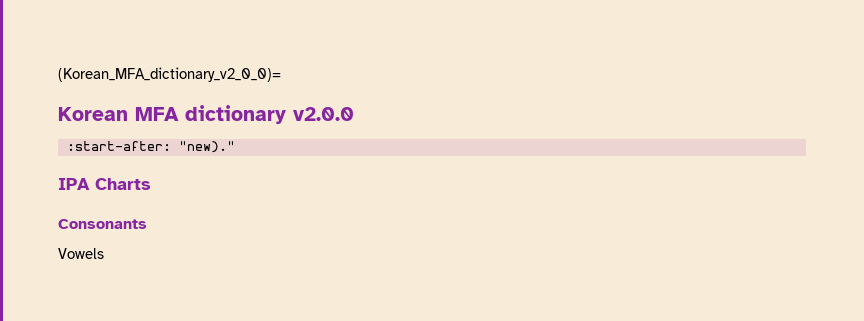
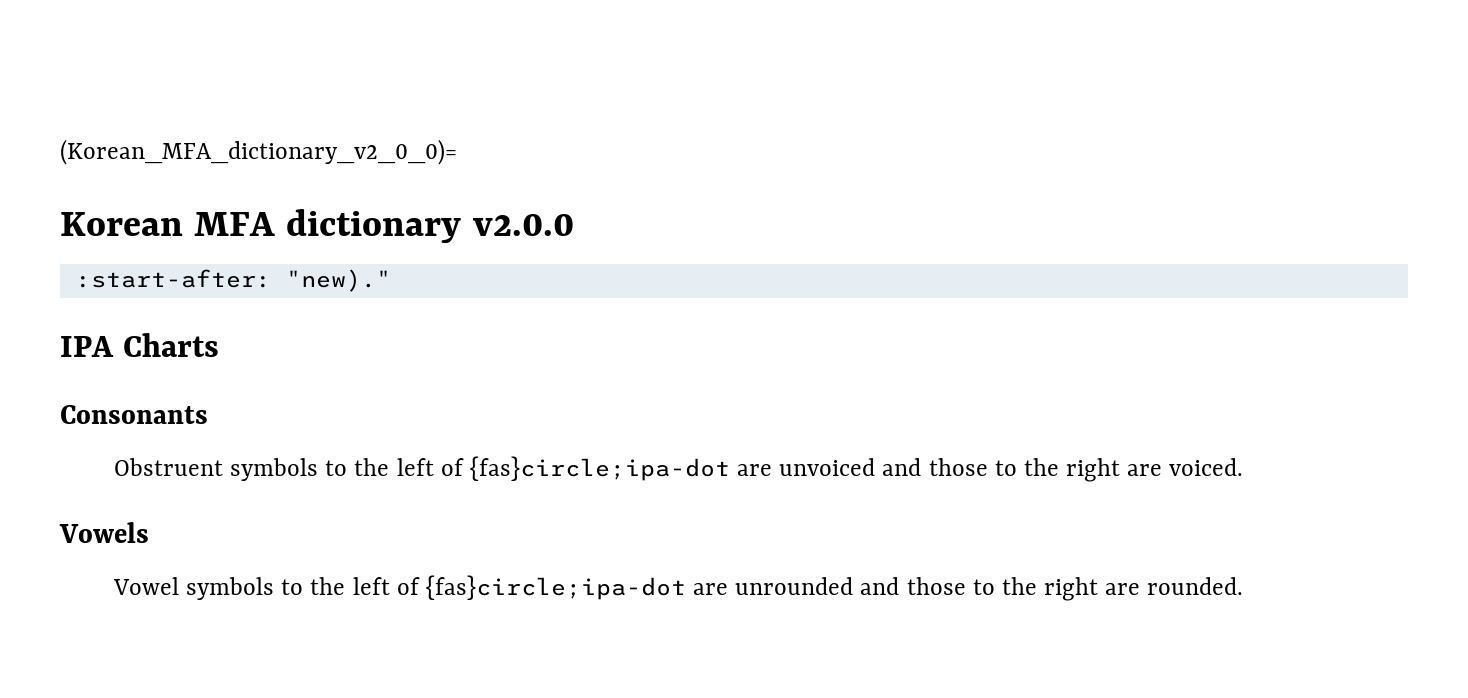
[58,248,104,259] Vowels -> [113,456,1244,482] [59,522,149,543] [112,575,1244,601] Obstruent symbols to the left of {fas}circle;ipa-dot are unvoiced and those to the right are voiced. // Vowels // Vowel symbols to the left of {fas}circle;ipa-dot are unrounded and those to the right are rounded.

